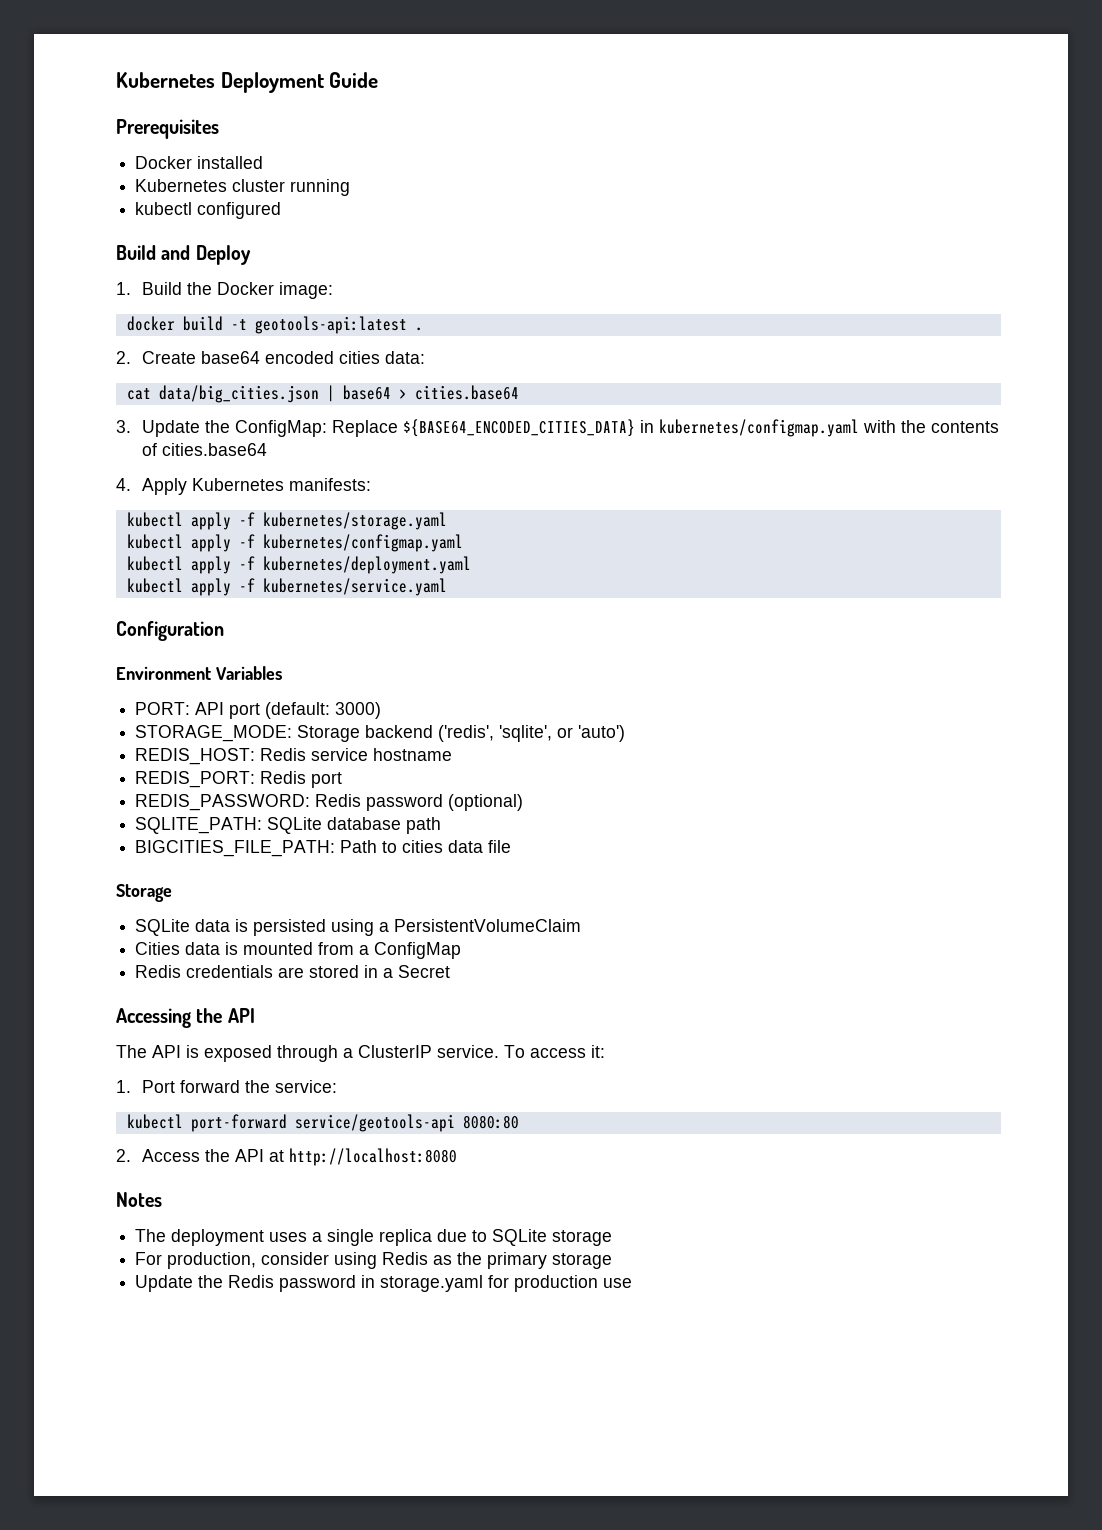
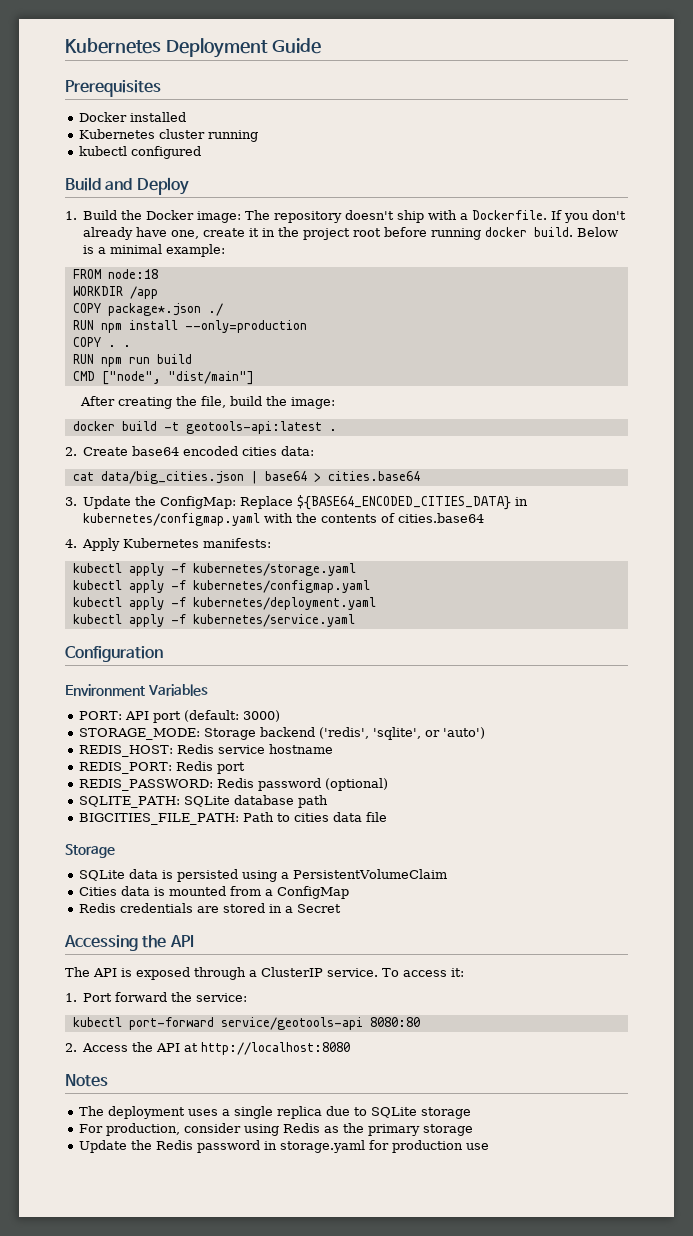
(334, 290) none -> [245,210,627,223] [83,227,619,240] [83,244,226,257] [72,269,158,279] [72,286,158,299] [72,303,223,316] [72,320,307,333] [72,337,131,347] [72,354,192,367] [72,371,254,385] [79,396,335,409] The repository doesn't ship with a Dockerfile. If you don't already have one, create it in the project root before running docker build. Below is a minimal example: // FROM node:18 // WORKDIR /app // COPY package*.json ./ // RUN npm install --only=production // COPY . . // RUN npm run build // CMD ["node", "dist/main"] // After creating the file, build the image:

